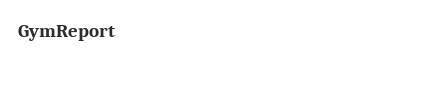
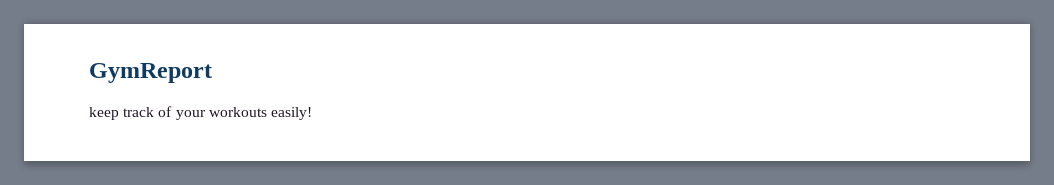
(115, 33) none -> [89,106,312,120] // keep track of your workouts easily!

